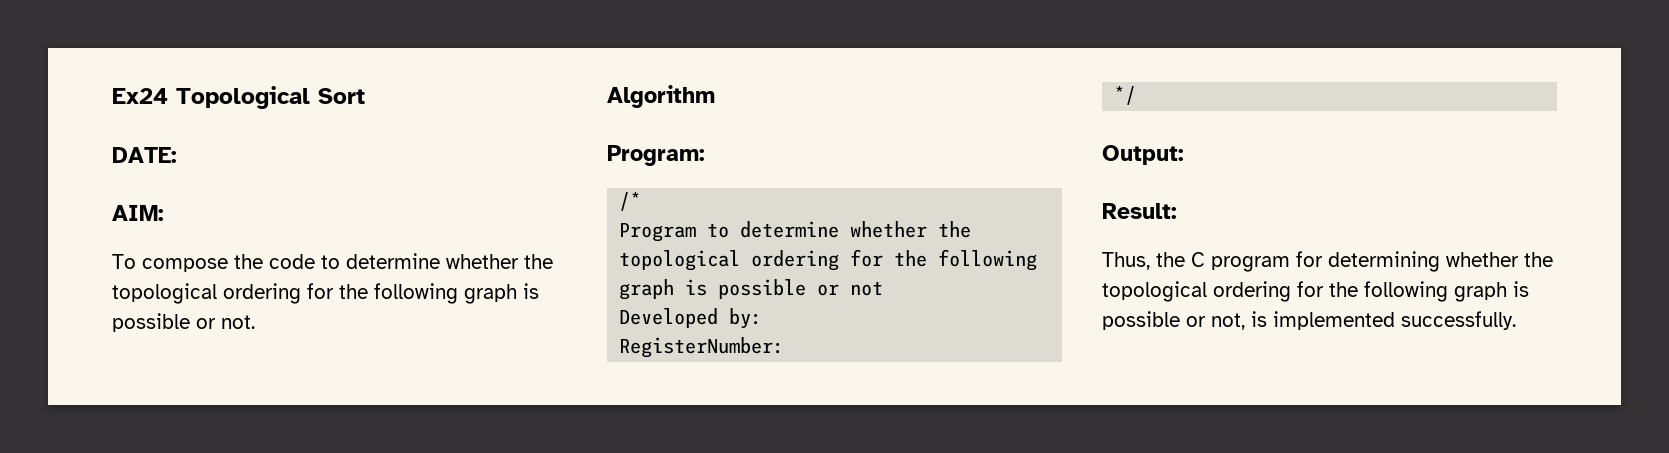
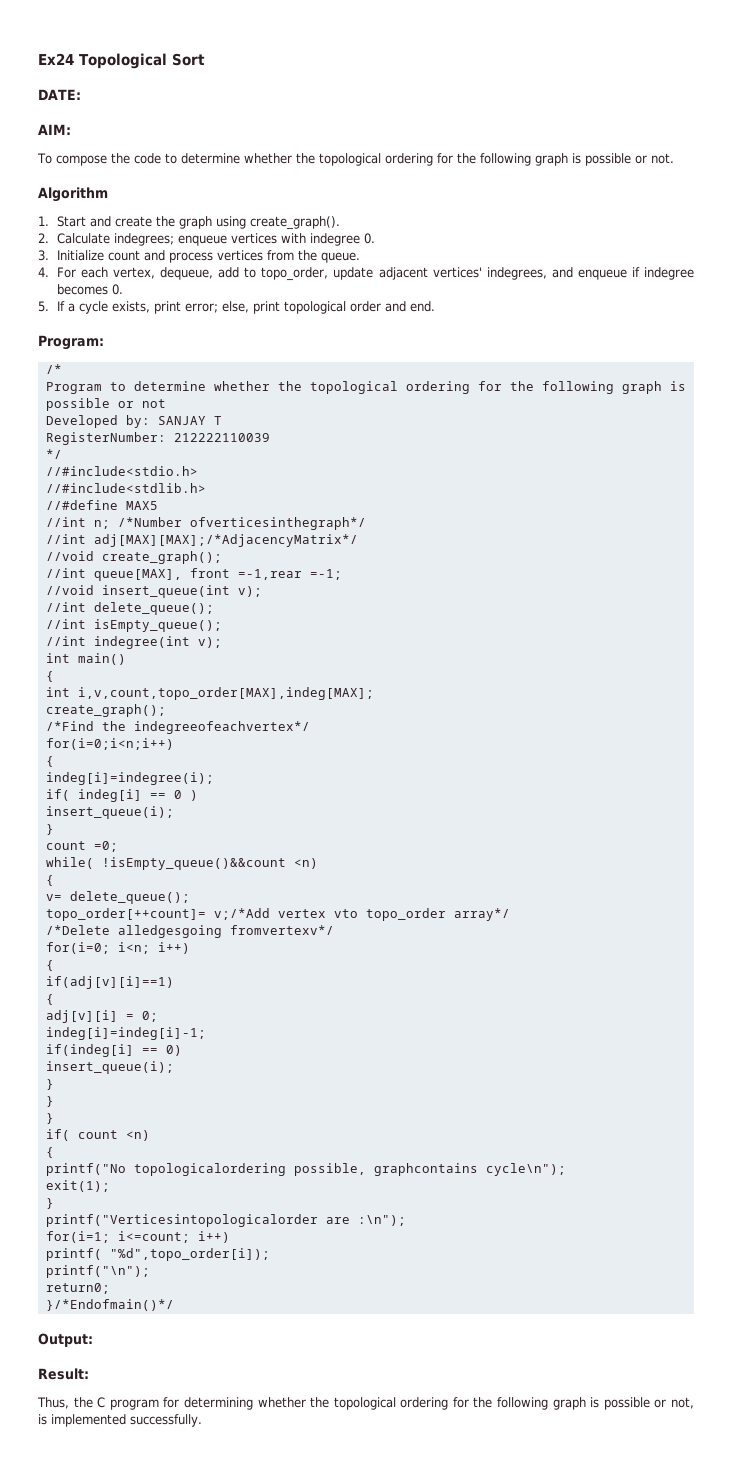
(715, 96) none -> [38,216,340,230] [38,233,375,246] [38,250,360,263] [38,267,694,281] [56,284,123,295] [38,301,435,314] // 1. Start and create the graph using create_graph(). // 2. Calculate indegrees; enqueue vertices with indegree 0. // 3. Initialize count and process vertices from the queue. // 4. For each vertex, dequeue, add to topo_order, update adjacent vertices' indegrees, and enqueue if indegree becomes 0. // 5. If a cycle exists, print error; else, print topological order and end.
(763, 318) none -> [157,416,222,425] SANJAY T
(785, 347) none -> [173,433,270,442] 212222110039
(1137, 95) none -> [45,466,198,476] [45,483,206,493] [45,500,158,510] [45,517,366,530] [45,534,358,547] [45,551,222,564] [45,568,342,581] [45,585,262,598] [45,602,214,615] [45,619,222,632] [45,636,222,649] [45,653,126,665] [45,671,54,682] [45,687,374,700] [45,704,166,717] [45,721,310,734] [45,738,174,750] [45,756,54,767] [45,772,214,785] [45,789,198,802] [45,806,174,819] [45,824,54,835] [45,841,118,852] [45,857,318,870] [45,875,54,886] [45,891,190,904] [45,908,510,921] [45,925,334,938] [45,942,190,954] [45,960,54,971] [45,976,174,989] [45,994,54,1005] [45,1010,158,1023] [45,1027,206,1040] [45,1044,182,1057] [45,1061,174,1074] [45,1079,54,1090] [45,1096,54,1107] [45,1113,54,1124] [45,1129,150,1141] [45,1147,54,1158] [45,1163,566,1176] [45,1180,110,1192] [45,1198,54,1209] [45,1214,406,1227] [45,1231,230,1243] [45,1248,270,1261] [45,1265,150,1278] [45,1283,110,1294] [45,1299,174,1311] // //#include<stdio.h> // //#include<stdlib.h> // //#define MAX5 // //int n; /*Number ofverticesinthegraph*/ // //int adj[MAX][MAX];/*AdjacencyMatrix*/ // //void create_graph(); // //int queue[MAX], front =-1,rear =-1; // //void insert_queue(int v); // //int delete_queue(); // //int isEmpty_queue(); // //int indegree(int v); // int main() // { // int i,v,count,topo_order[MAX],indeg[MAX]; // create_graph(); // /*Find the indegreeofeachvertex*/ // for(i=0;i<n;i++) // { // indeg[i]=indegree(i); // if( indeg[i] == 0 ) // insert_queue(i); // } // count =0; // while( !isEmpty_queue()&&count <n) // { // v= delete_queue(); // topo_order[++count]= v;/*Add vertex vto topo_order array*/ // /*Delete alledgesgoing fromvertexv*/ // for(i=0; i<n; i++) // { // if(adj[v][i]==1) // { // adj[v][i] = 0; // indeg[i]=indeg[i]-1; // if(indeg[i] == 0) // insert_queue(i); // } // } // } // if( count <n) // { // printf("No topologicalordering possible, graphcontains cycle\n"); // exit(1); // } // printf("Verticesintopologicalorder are :\n"); // for(i=1; i<=count; i++) // printf( "%d",topo_order[i]); // printf("\n"); // return0; // }/*Endofmain()*/

